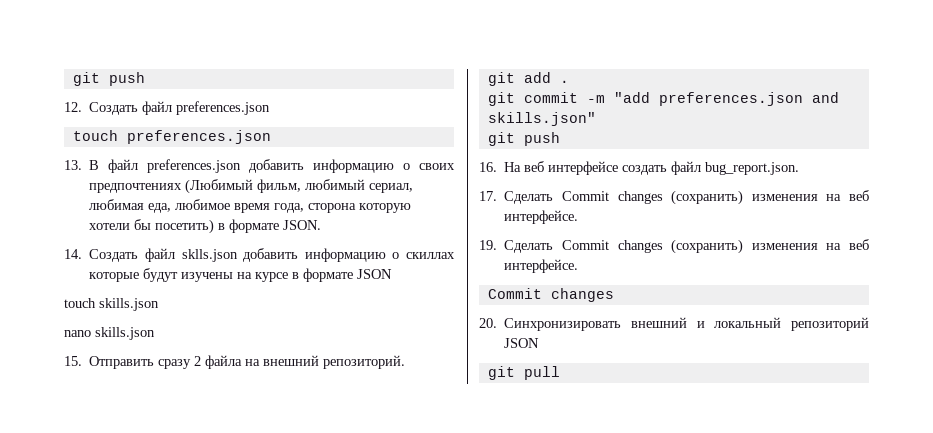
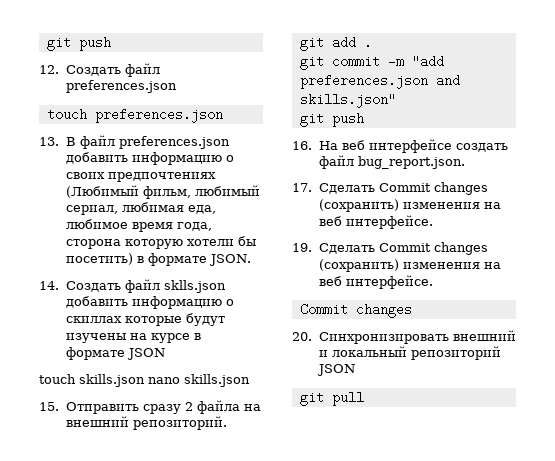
(159, 304) // -> (145, 380) none

